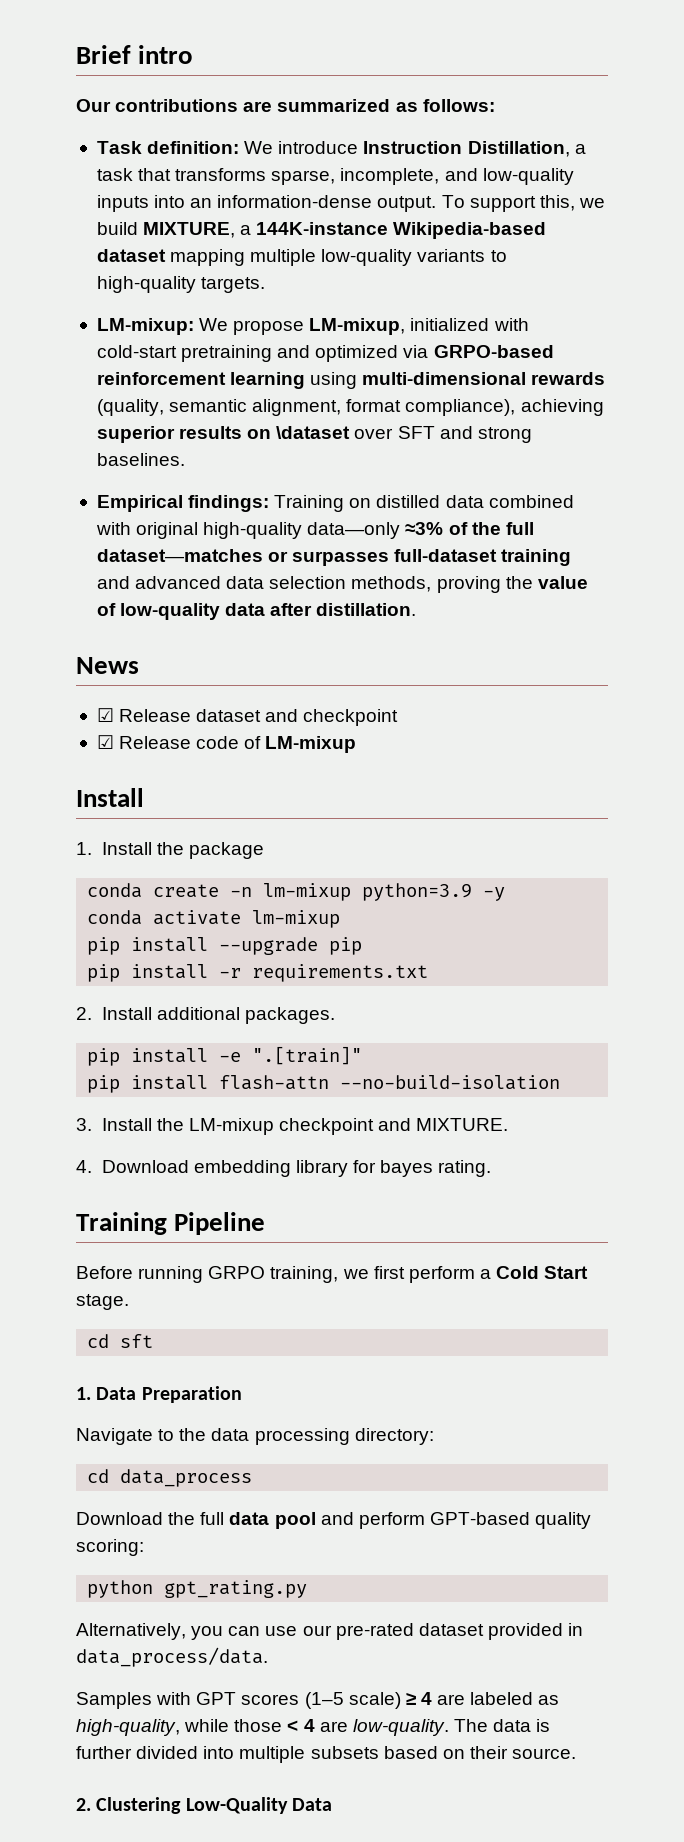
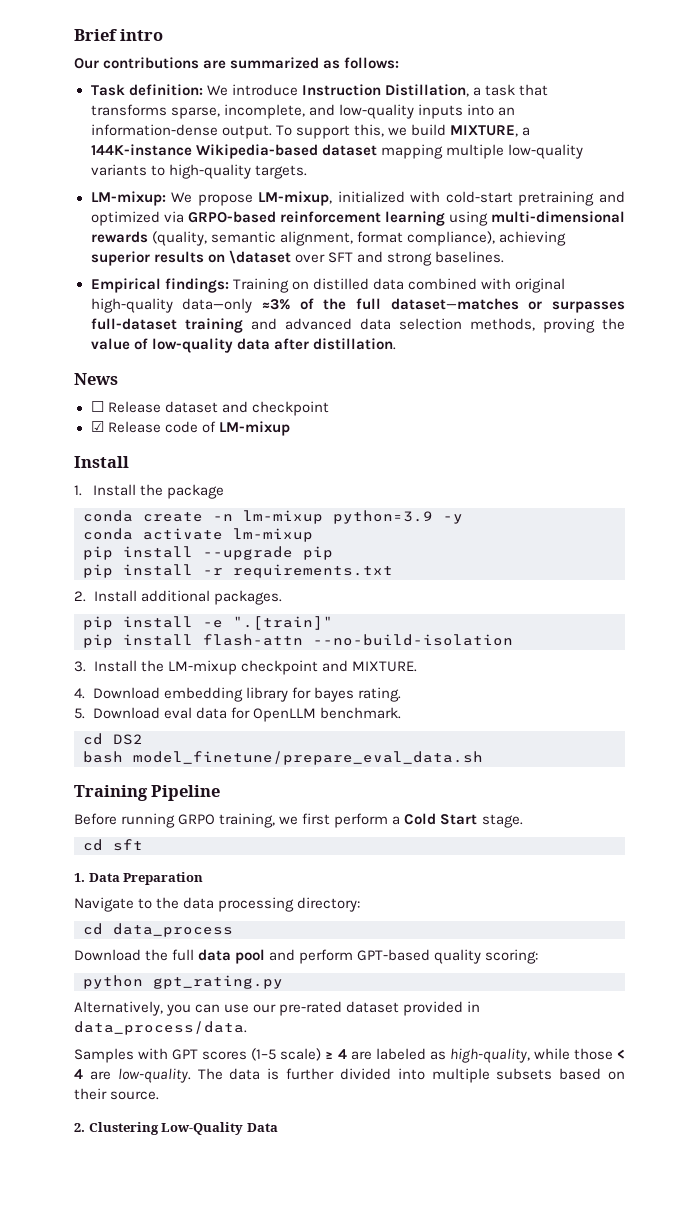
[96,708,114,722] ☑ -> [90,401,104,412] ☐
(492, 1168) none -> [74,707,401,722] [83,733,143,745] [83,751,483,765] // 5. Download eval data for OpenLLM benchmark. // cd DS2 // bash model_finetune/prepare_eval_data.sh

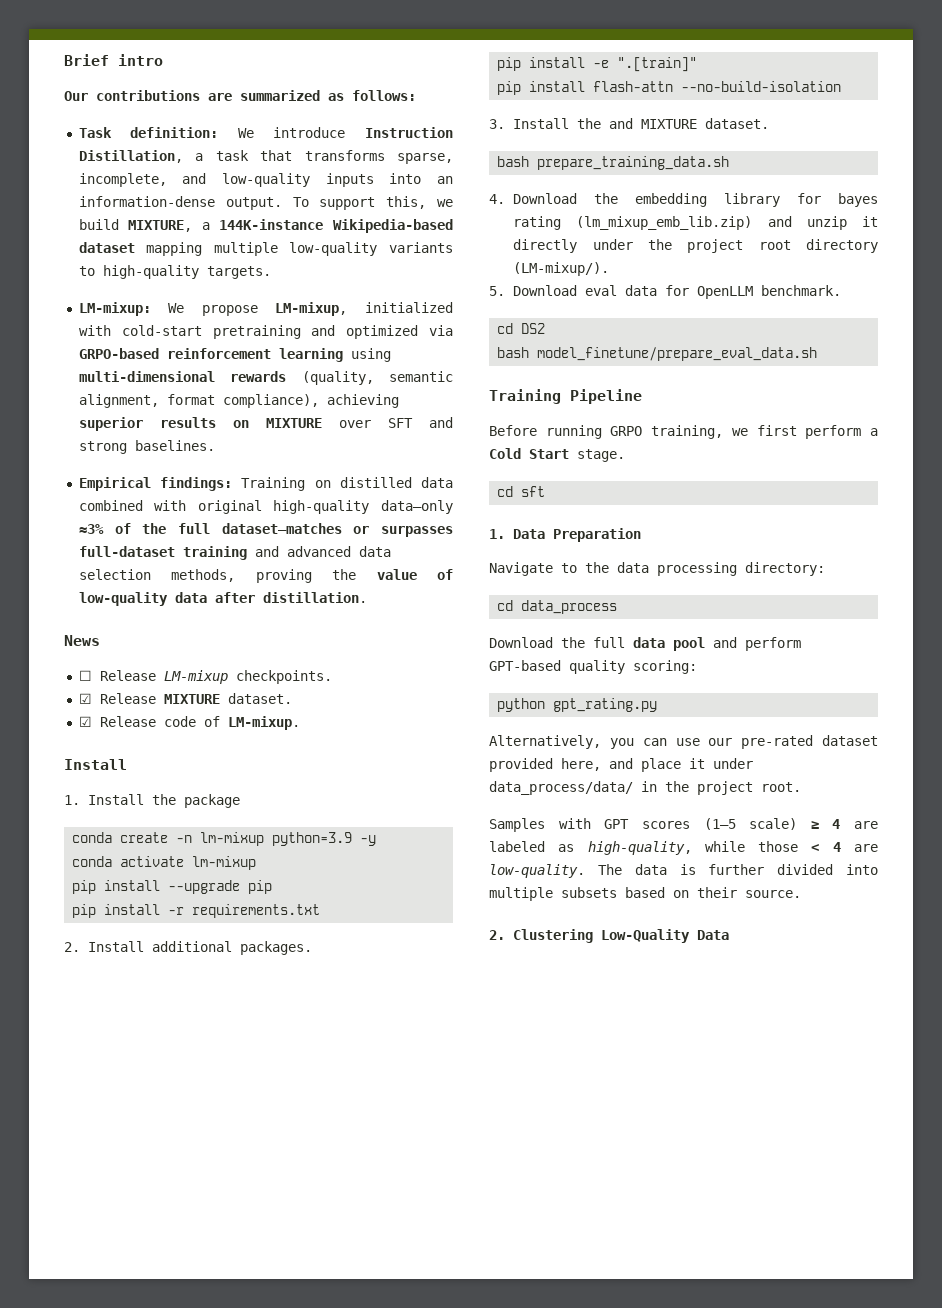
[228,250,291,264] \dataset -> [265,418,322,428] MIXTURE
[164,401,329,416] dataset and checkpoint -> [163,670,332,684] [78,693,292,704] LM-mixup checkpoints. // ☑ Release MIXTURE dataset.
[218,421,290,436] LM-mixup -> [227,716,300,730] LM-mixup.
[167,660,417,675] LM-mixup checkpoint and MIXTURE. -> [609,118,770,129] [497,156,730,170] and MIXTURE dataset. // bash prepare_training_data.sh
(160, 693) none -> [594,193,619,204] the
[357,687,401,702] rating. -> [513,216,878,230] [513,239,878,253] [513,262,610,276] rating (lm_mixup_emb_lib.zip) and unzip it directly under the project root directory (LM-mixup/).
[467,1001,481,1012] [74,1021,247,1035] in data_process/data. -> [561,758,753,772] [489,781,801,795] here, and place it under data_process/data/ in the project root.

